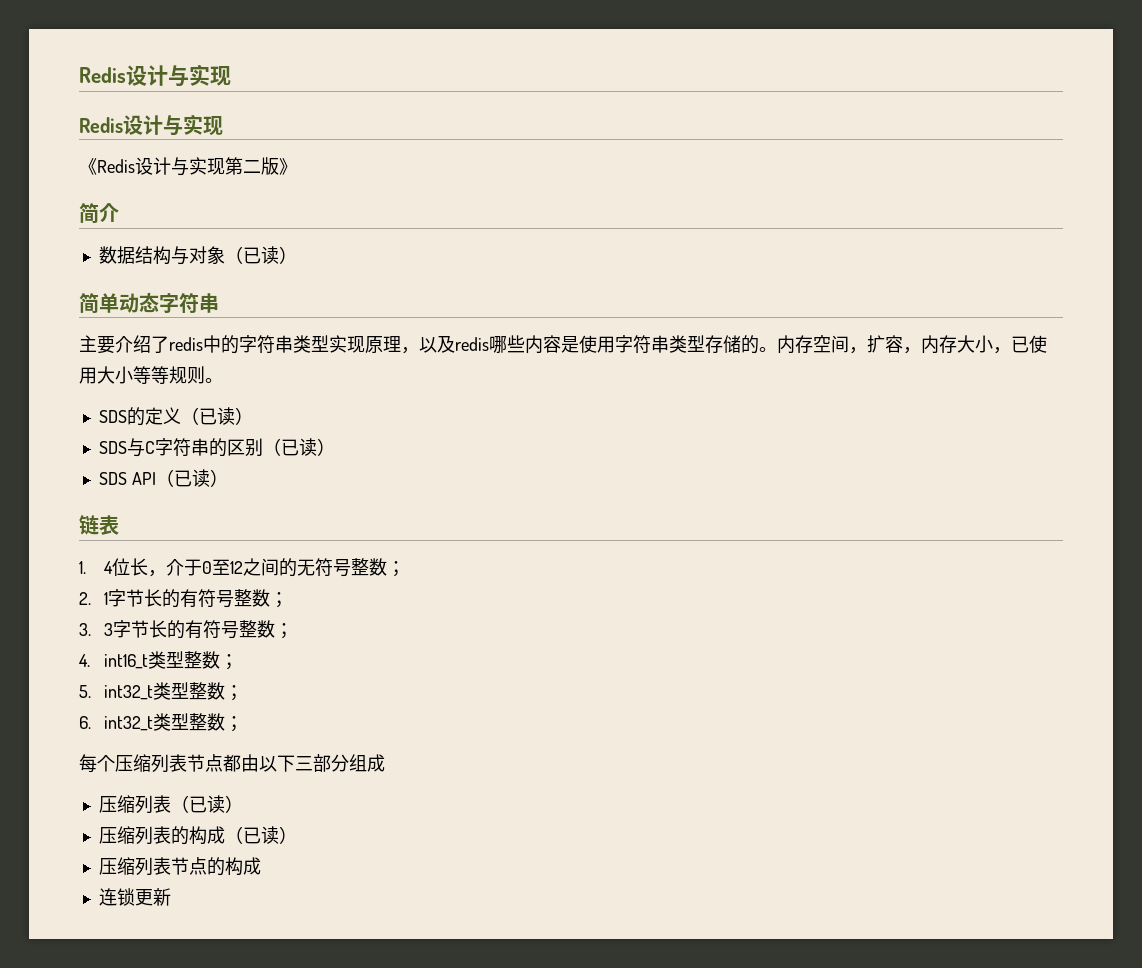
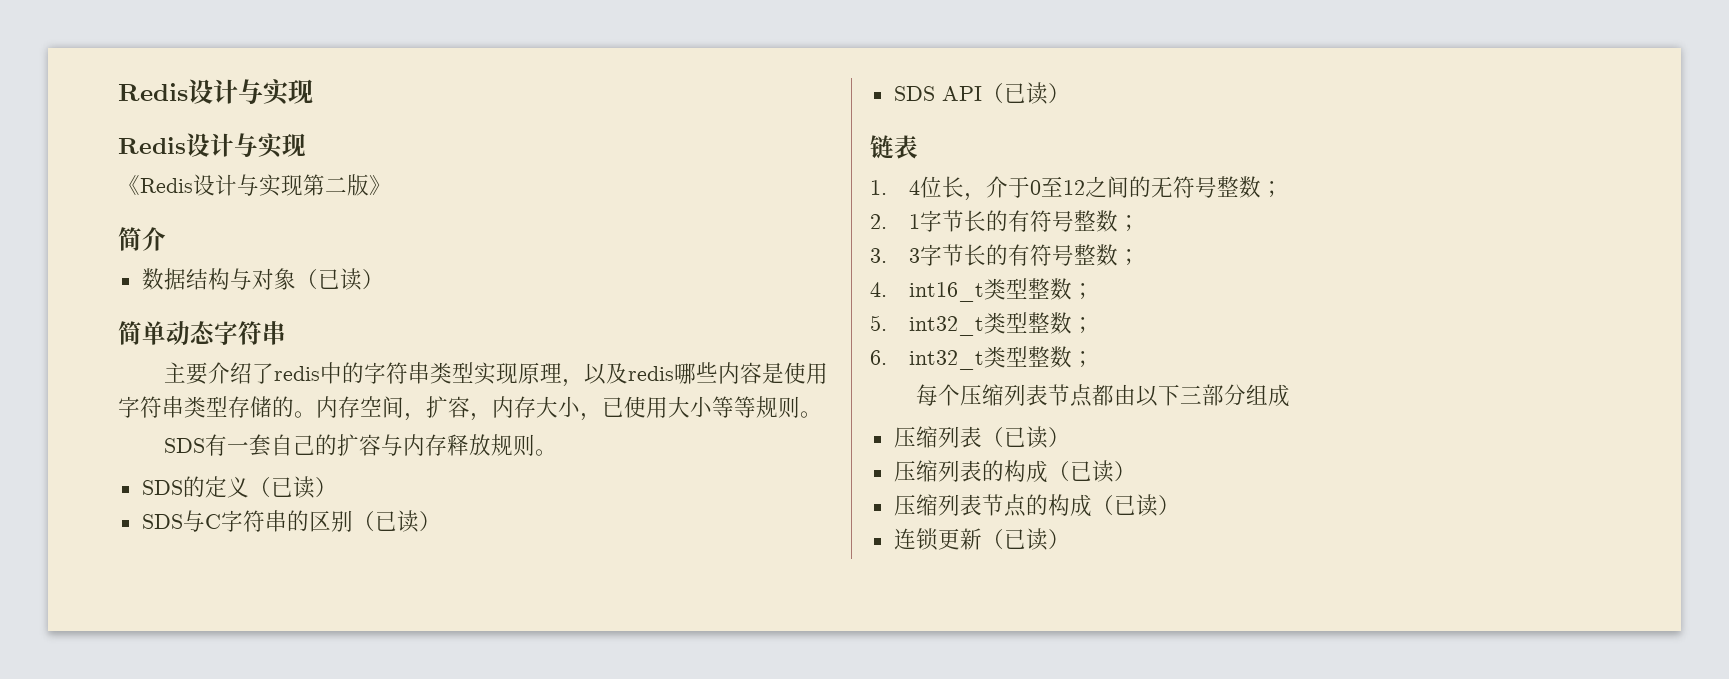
(223, 380) none -> [163,434,557,457] // SDS有一套自己的扩容与内存释放规则。
(261, 866) none -> [1091,494,1180,517] （已读）
(171, 897) none -> [981,528,1070,551] （已读）

